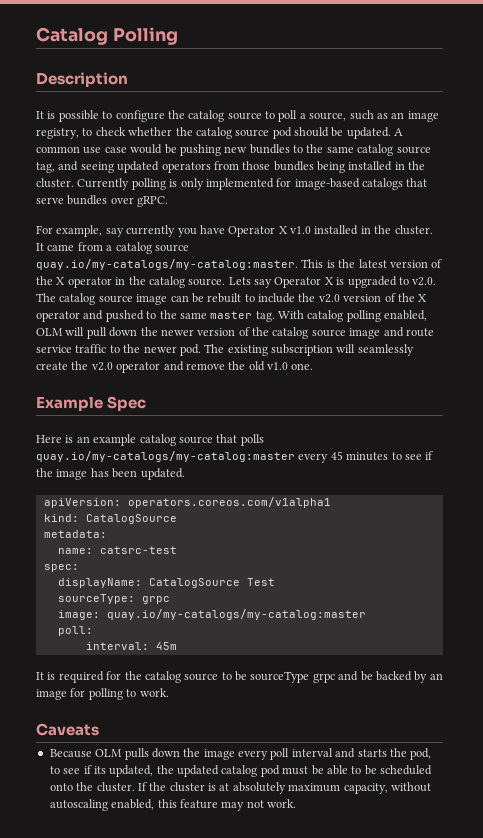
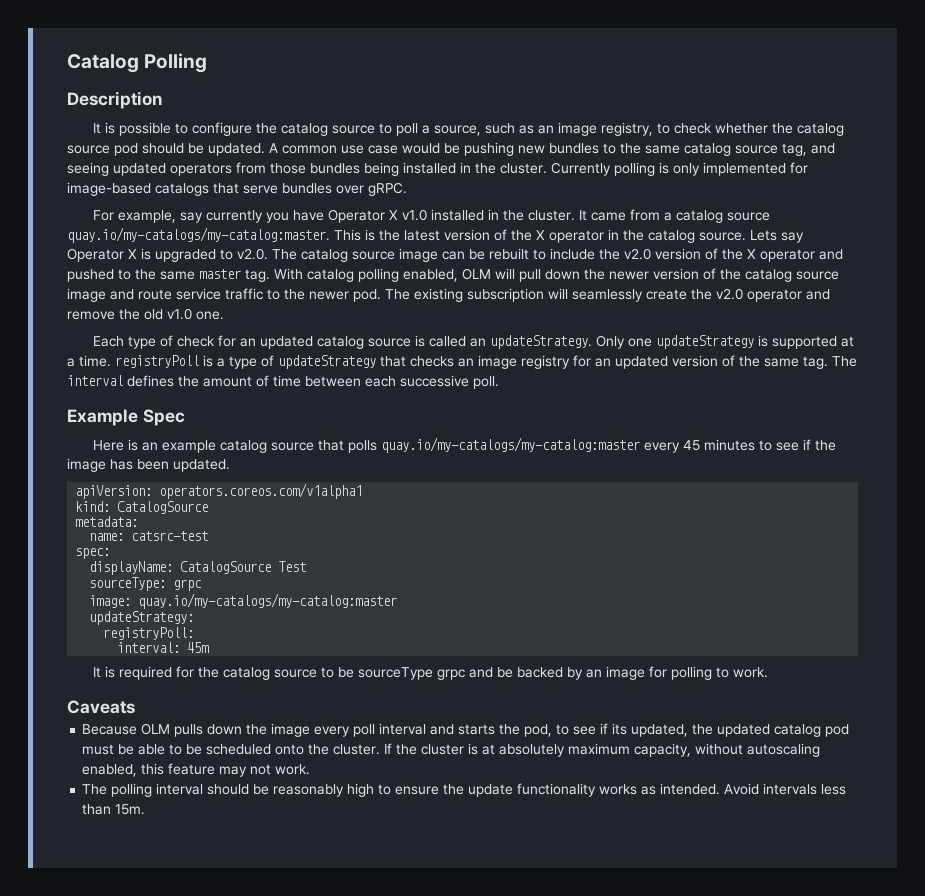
(314, 366) none -> [92,335,854,349] [67,355,857,369] [67,375,499,389] // Each type of check for an updated catalog source is called an updateStrategy. Only one updateStrategy is supported at a time. registryPoll is a type of updateStrategy that checks an image registry for an updated version of the same tag. The interval defines the amount of time between each successive poll.
[57,626,93,636] poll: -> [89,611,195,625] [103,627,195,640] updateStrategy: // registryPoll:
(296, 803) none -> [82,783,847,797] [82,804,146,815] // The polling interval should be reasonably high to ensure the update functionality works as intended. Avoid intervals less than 15m.

